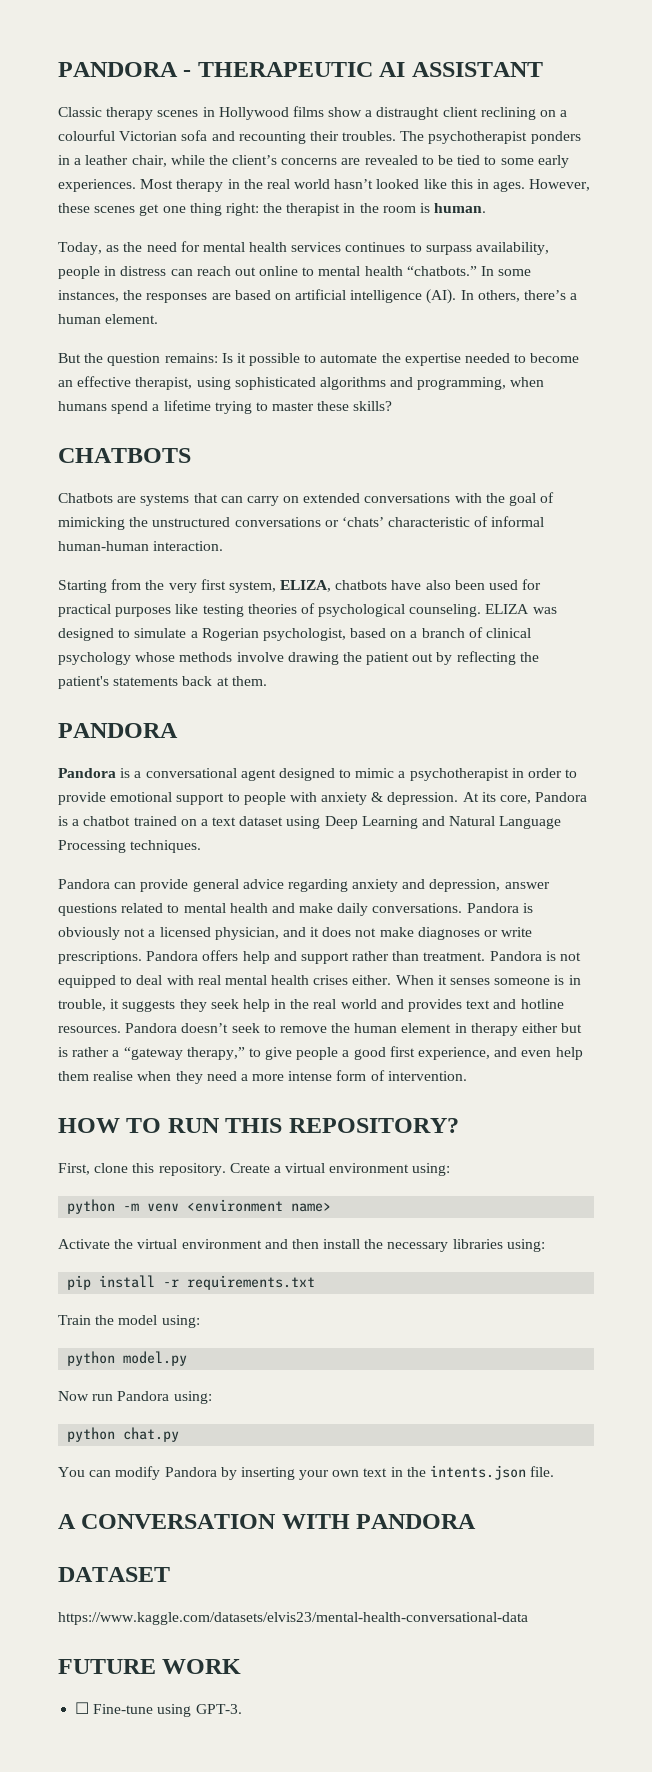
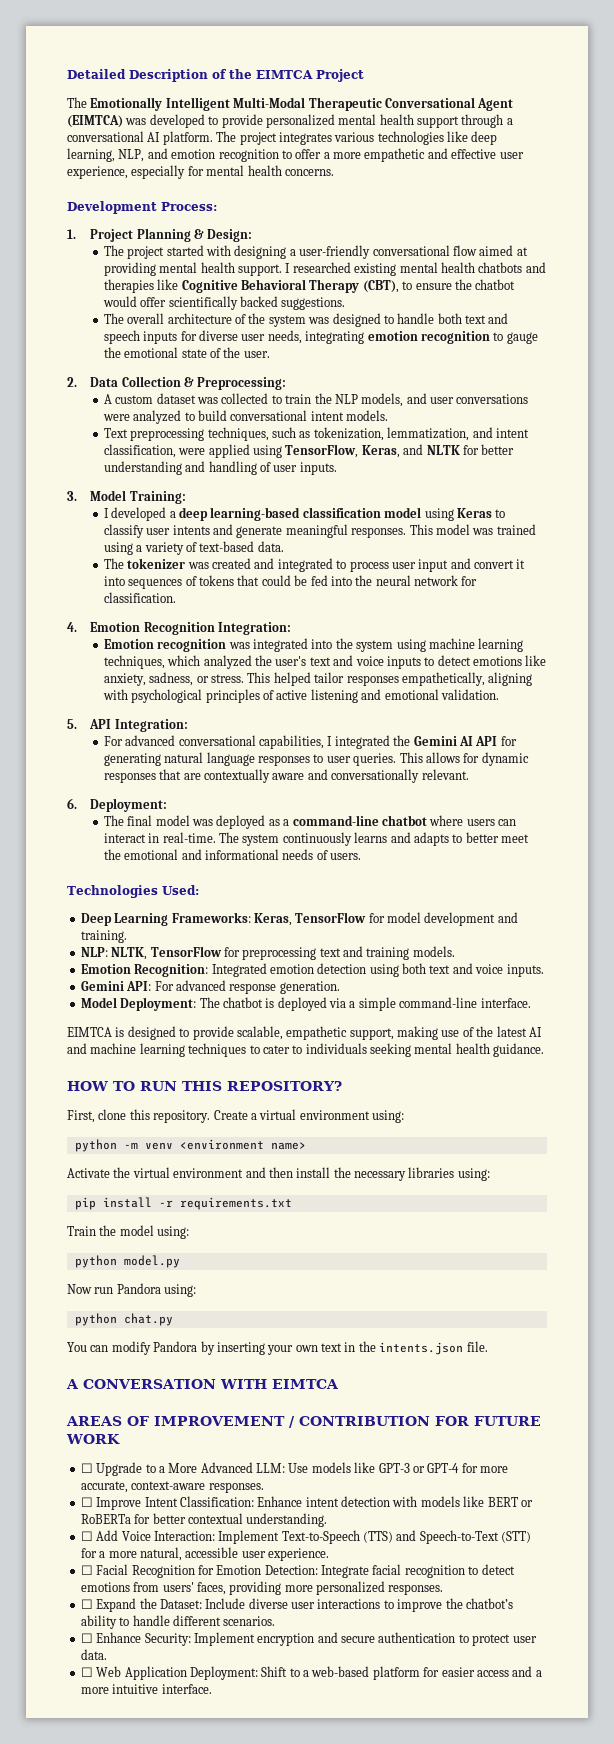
[58,62,543,77] [58,106,568,120] [58,130,581,144] [58,155,569,168] [58,179,591,192] [58,203,487,216] [58,241,550,255] [58,266,532,279] [58,289,578,304] [58,314,159,324] [58,353,580,366] [58,376,545,390] [58,400,393,414] [58,448,191,463] [58,492,555,506] [58,516,545,530] [58,541,224,551] [58,579,542,593] [58,603,557,617] [58,627,532,641] [58,651,539,665] [58,676,267,689] [58,723,178,738] [58,768,578,781] [58,792,588,805] [58,816,562,829] [58,840,202,853] [58,879,550,892] [58,903,533,916] [58,927,533,940] [58,950,582,964] [58,975,581,988] [58,999,564,1012] [58,1023,583,1036] [58,1046,583,1060] [58,1070,467,1084] PANDORA - THERAPEUTIC AI ASSISTANT // Classic therapy scenes in Hollywood films show a distraught client reclining on a colourful Victorian sofa and recounting their troubles. The psychotherapist ponders in a leather chair, while the client’s concerns are revealed to be tied to some early experiences. Most therapy in the real world hasn’t looked like this in ages. However, these scenes get one thing right: the therapist in the room is human. // Today, as the need for mental health services continues to surpass availability, people in distress can reach out online to mental health “chatbots.” In some instances, the responses are based on artificial intelligence (AI). In others, there’s a human element. // But the question remains: Is it possible to automate the expertise needed to become an effective therapist, using sophisticated algorithms and programming, when humans spend a lifetime trying to master these skills? // CHATBOTS // Chatbots are systems that can carry on extended conversations with the goal of mimicking the unstructured conversations or ‘chats’ characteristic of informal human-human interaction. // Starting from the very first system, ELIZA, chatbots have also been used for practical purposes like testing theories of psychological counseling. ELIZA was designed to simulate a Rogerian psychologist, based on a branch of clinical psychology whose methods involve drawing the patient out by reflecting the patient's statements back at them. // PANDORA // Pandora is a conversational agent designed to mimic a psychotherapist in order to provide emotional support to people with anxiety & depression. At its core, Pandora is a chatbot trained on a text dataset using Deep Learning and Natural Language Processing techniques. // Pandora can provide general advice regarding anxiety and depression, answer questions related to mental health and make daily conversations. Pandora is obviously not a licensed physician, and it does not make diagnoses or write prescriptions. Pandora offers help and support rather than treatment. Pandora is not equipped to deal with real mental health crises either. When it senses someone is in trouble, it suggests they seek help in the real world and provides text and hotline resources. Pandora doesn’t seek to remove the human element in therapy either but is rather a “gateway therapy,” to give people a good first experience, and even help them realise when they need a more intense form of intervention. -> [67,69,364,82] [67,97,514,111] [67,114,513,128] [67,131,498,145] [67,148,524,162] [67,165,334,179] [67,201,217,214] [67,228,253,242] [103,245,528,259] [103,262,546,276] [103,279,516,293] [102,296,346,310] [103,313,509,327] [103,330,538,344] [103,347,270,358] [67,376,287,390] [103,393,529,407] [102,410,389,424] [103,427,529,441] [103,444,515,458] [103,461,337,475] [67,490,186,504] [103,507,506,521] [103,524,536,538] [103,541,284,555] [103,558,526,572] [103,575,478,589] [103,592,176,603] [67,622,291,635] [103,638,524,652] [103,655,547,669] [103,672,533,686] [102,689,499,703] [67,719,188,732] [103,735,517,749] [103,752,529,766] [103,769,469,783] [67,798,168,812] [103,815,517,829] [103,832,530,846] [103,849,362,860] [67,885,199,898] [80,912,518,926] [80,930,127,943] [80,946,455,960] [80,963,544,977] [80,980,340,994] [80,997,531,1011] [67,1026,542,1040] [67,1043,545,1057] Detailed Description of the EIMTCA Project // The Emotionally Intelligent Multi-Modal Therapeutic Conversational Agent (EIMTCA) was developed to provide personalized mental health support through a conversational AI platform. The project integrates various technologies like deep learning, NLP, and emotion recognition to offer a more empathetic and effective user experience, especially for mental health concerns. // Development Process: // 1. Project Planning & Design: // The project started with designing a user-friendly conversational flow aimed at providing mental health support. I researched existing mental health chatbots and therapies like Cognitive Behavioral Therapy (CBT), to ensure the chatbot would offer scientifically backed suggestions. // The overall architecture of the system was designed to handle both text and speech inputs for diverse user needs, integrating emotion recognition to gauge the emotional state of the user. // 2. Data Collection & Preprocessing: // A custom dataset was collected to train the NLP models, and user conversations were analyzed to build conversational intent models. // Text preprocessing techniques, such as tokenization, lemmatization, and intent classification, were applied using TensorFlow, Keras, and NLTK for better understanding and handling of user inputs. // 3. Model Training: // I developed a deep learning-based classification model using Keras to classify user intents and generate meaningful responses. This model was trained using a variety of text-based data. // The tokenizer was created and integrated to process user input and convert it into sequences of tokens that could be fed into the neural network for classification. // 4. Emotion Recognition Integration: // Emotion recognition was integrated into the system using machine learning techniques, which analyzed the user's text and voice inputs to detect emotions like anxiety, sadness, or stress. This helped tailor responses empathetically, aligning with psychological principles of active listening and emotional validation. // 5. API Integration: // For advanced conversational capabilities, I integrated the Gemini AI API for generating natural language responses to user queries. This allows for dynamic responses that are contextually aware and conversationally relevant. // 6. Deployment: // The final model was deployed as a command-line chatbot where users can interact in real-time. The system continuously learns and adapts to better meet the emotional and informational needs of users. // Technologies Used: // Deep Learning Frameworks: Keras, TensorFlow for model development and training. // NLP: NLTK, TensorFlow for preprocessing text and training models. // Emotion Recognition: Integrated emotion detection using both text and voice inputs. // Gemini API: For advanced response generation. // Model Deployment: The chatbot is deployed via a simple command-line interface. // EIMTCA is designed to provide scalable, empathetic support, making use of the latest AI and machine learning techniques to cater to individuals seeking mental health guidance.
[356,1514,477,1529] [58,1567,170,1582] [58,1612,528,1625] [58,1659,242,1674] [75,1702,242,1717] PANDORA // DATASET // https://www.kaggle.com/datasets/elvis23/mental-health-conversational-data // FUTURE WORK // ☐ Fine-tune using GPT-3. -> [272,1379,339,1389] [66,1416,541,1428] [66,1434,120,1444] [80,1462,508,1476] [80,1481,264,1493] [80,1496,533,1510] [80,1513,328,1527] [80,1530,532,1544] [80,1547,329,1561] [80,1564,515,1578] [80,1581,444,1595] [80,1598,513,1612] [80,1615,276,1629] [80,1632,537,1646] [80,1649,107,1660] [80,1666,542,1680] [80,1684,212,1694] EIMTCA // AREAS OF IMPROVEMENT / CONTRIBUTION FOR FUTURE WORK // ☐ Upgrade to a More Advanced LLM: Use models like GPT-3 or GPT-4 for more accurate, context-aware responses. // ☐ Improve Intent Classification: Enhance intent detection with models like BERT or RoBERTa for better contextual understanding. // ☐ Add Voice Interaction: Implement Text-to-Speech (TTS) and Speech-to-Text (STT) for a more natural, accessible user experience. // ☐ Facial Recognition for Emotion Detection: Integrate facial recognition to detect emotions from users' faces, providing more personalized responses. // ☐ Expand the Dataset: Include diverse user interactions to improve the chatbot’s ability to handle different scenarios. // ☐ Enhance Security: Implement encryption and secure authentication to protect user data. // ☐ Web Application Deployment: Shift to a web-based platform for easier access and a more intuitive interface.

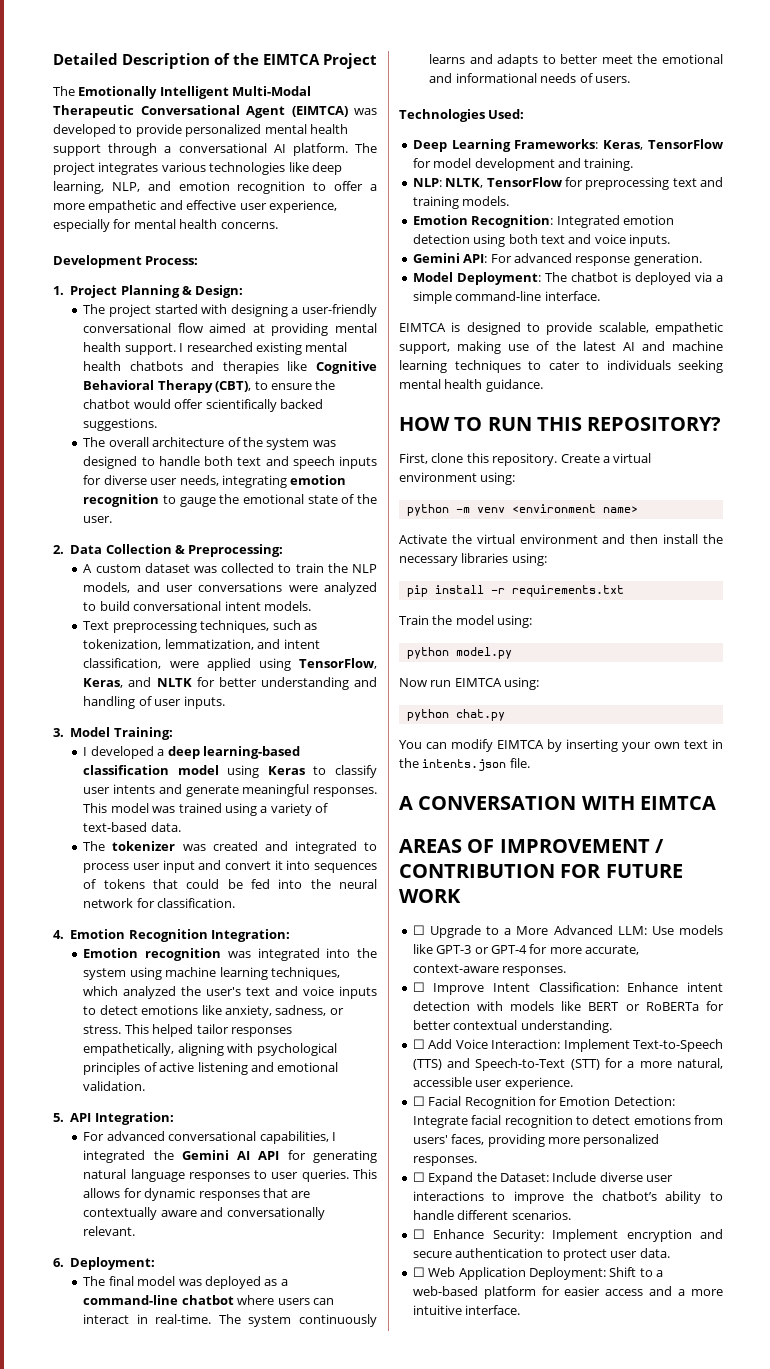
[116,1283,161,1294] Pandora -> [454,678,502,687] EIMTCA
[153,1341,198,1352] Pandora -> [497,740,544,749] EIMTCA

